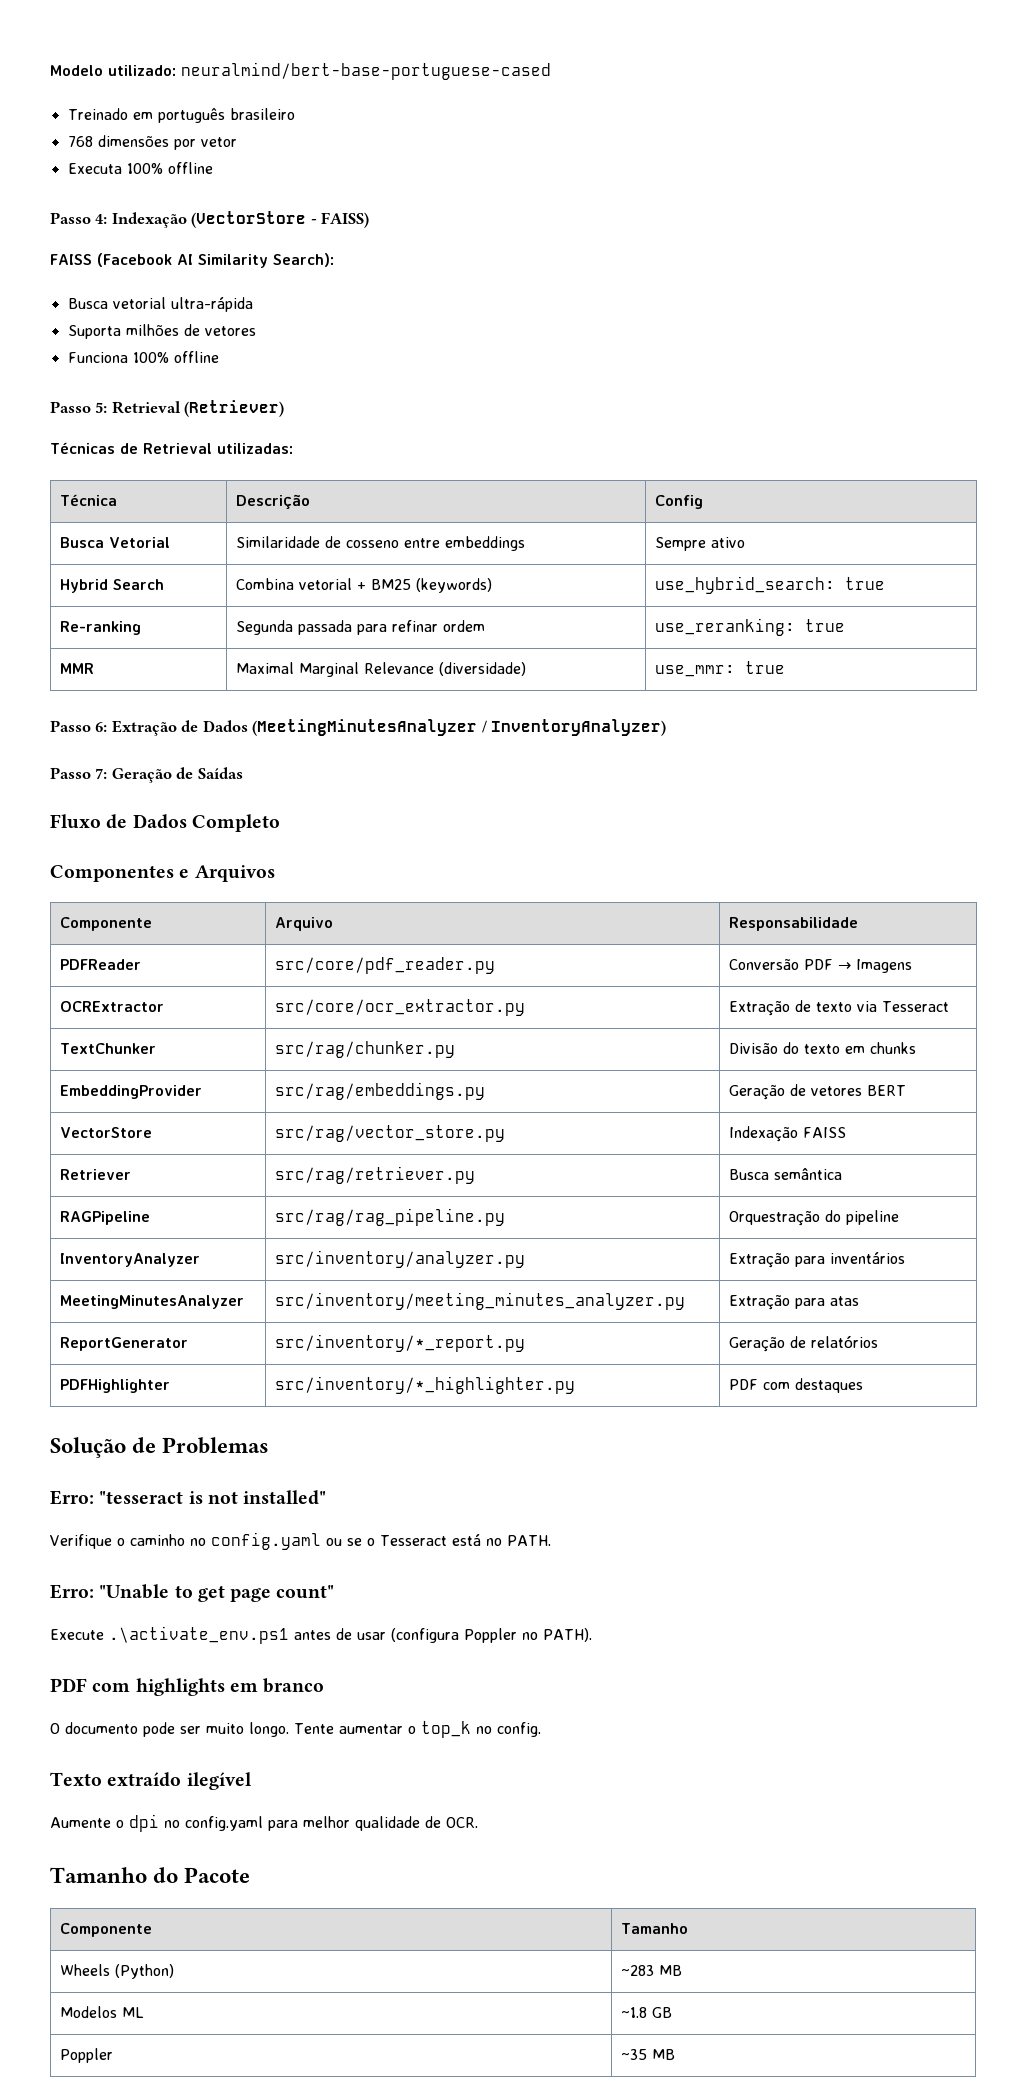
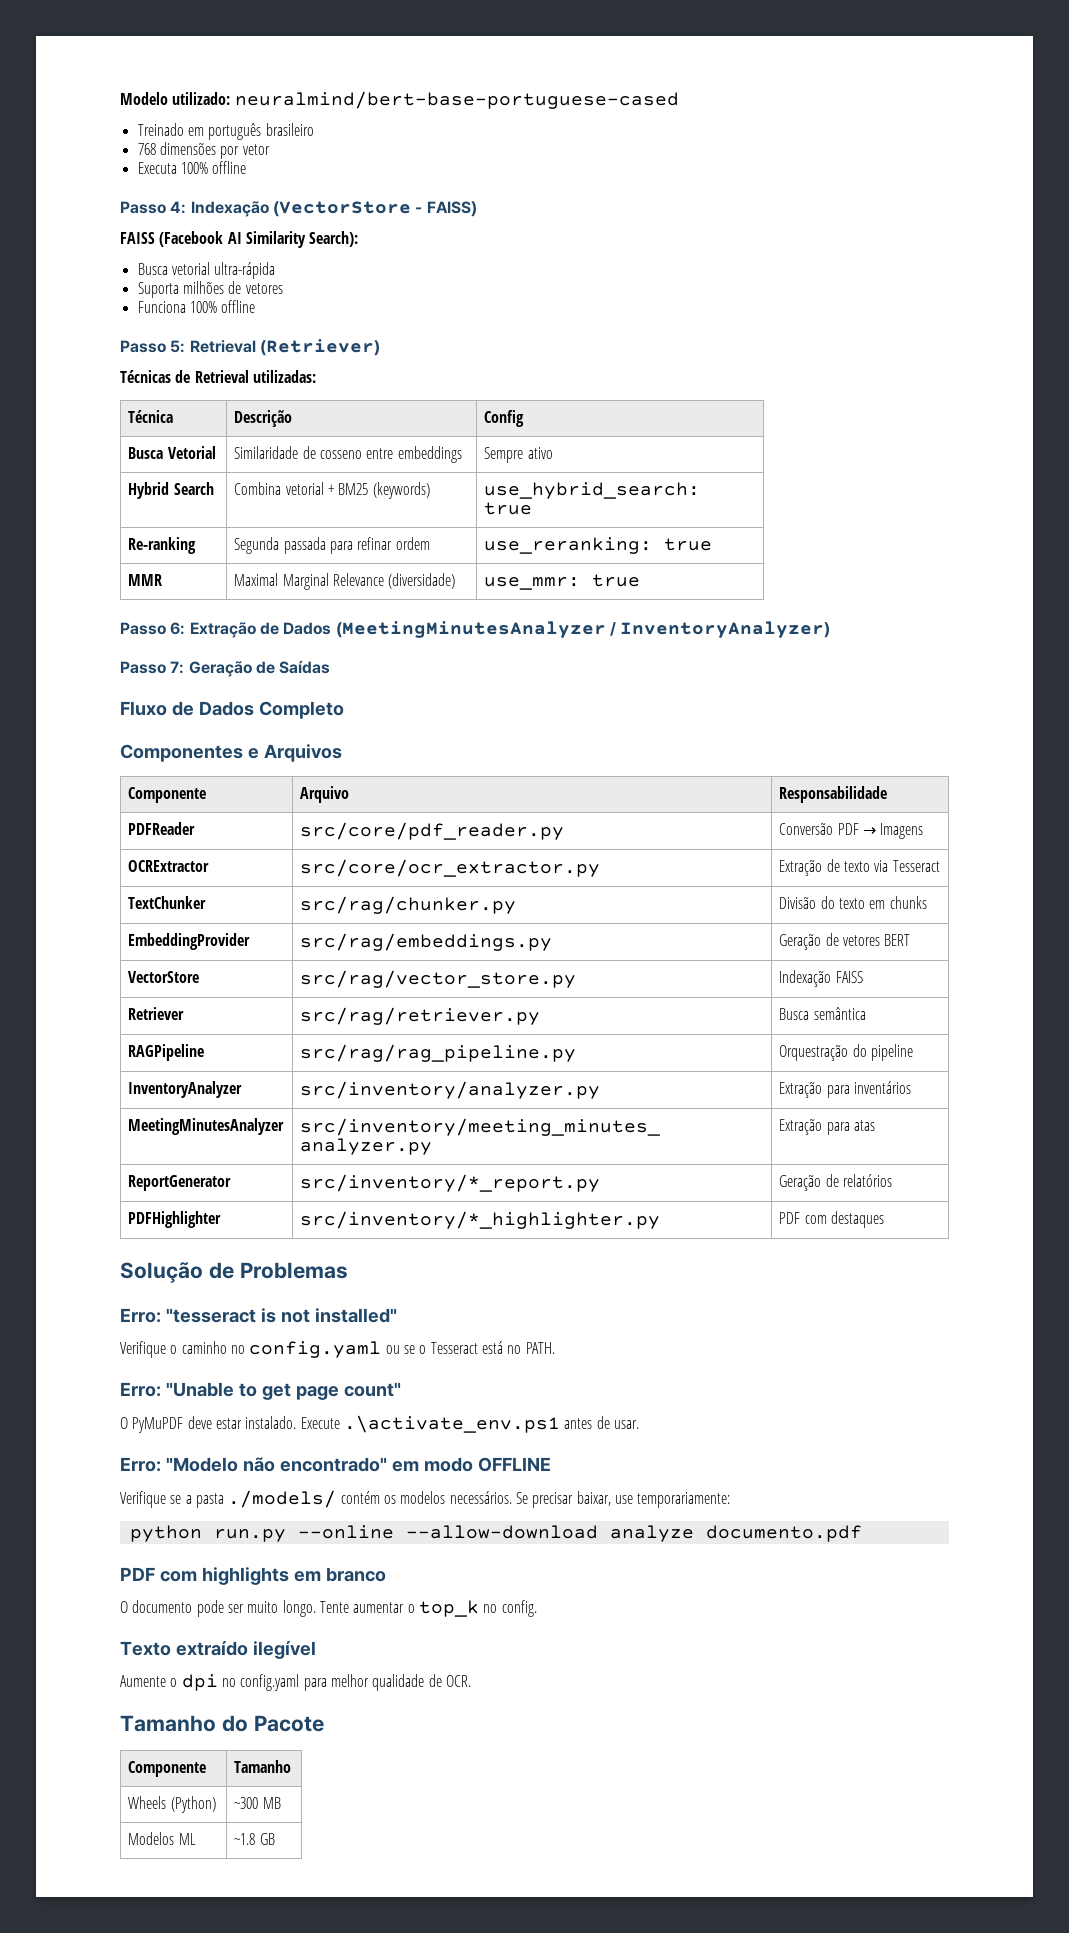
[50,1626,592,1644] Execute .\activate_env.ps1 antes de usar (configura Poppler no PATH). -> [120,1415,639,1433] [120,1457,551,1472] [120,1490,731,1508] [129,1525,862,1542] O PyMuPDF deve estar instalado. Execute .\activate_env.ps1 antes de usar. // Erro: "Modelo não encontrado" em modo OFFLINE // Verifique se a pasta ./models/ contém os modelos necessários. Se precisar baixar, use temporariamente: // python run.py --online --allow-download analyze documento.pdf
[621,1965,655,1976] ~283 -> [234,1797,259,1809] ~300
[60,2048,114,2063] [621,2049,676,2060] // Poppler | ~35 MB -> (275, 1839) none

